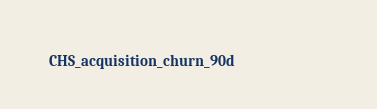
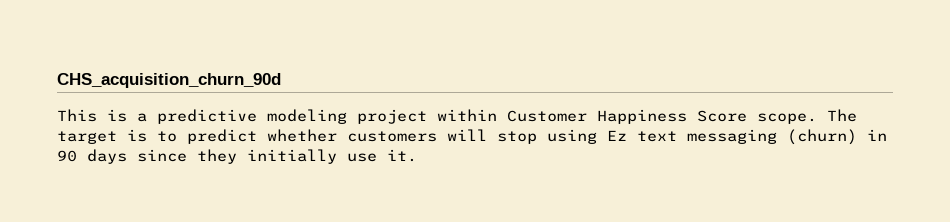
(235, 61) none -> [57,109,857,124] [57,129,887,145] [57,149,417,164] // This is a predictive modeling project within Customer Happiness Score scope. The target is to predict whether customers will stop using Ez text messaging (churn) in 90 days since they initially use it.

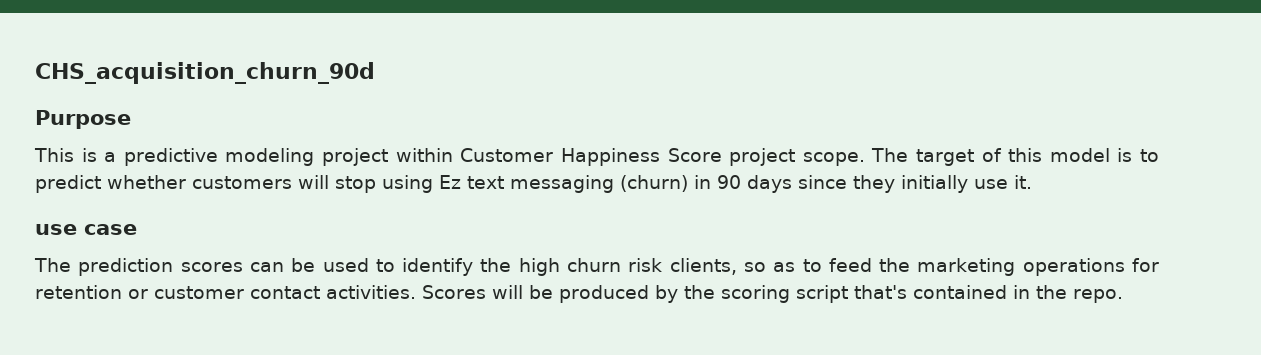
(281, 80) none -> [35,110,131,129] // Purpose
(747, 116) none -> [729,148,796,166] project
(117, 137) none -> [981,148,1110,162] of this model
(417, 155) none -> [35,224,137,235] [34,258,1159,276] [35,285,1123,303] // use case // The prediction scores can be used to identify the high churn risk clients, so as to feed the marketing operations for retention or customer contact activities. Scores will be produced by the scoring script that's contained in the repo.

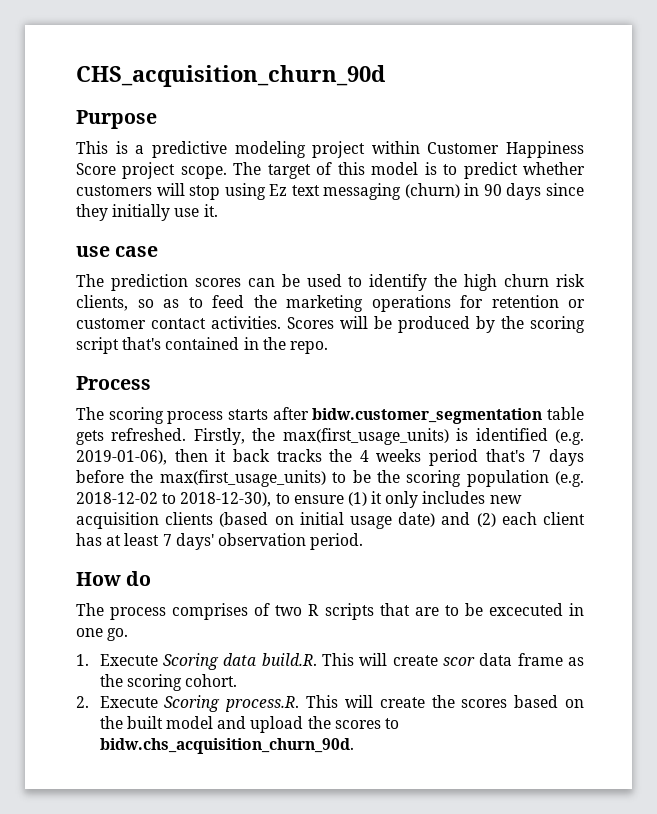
(1123, 296) none -> [76,376,151,390] [76,407,584,424] [76,428,584,445] [76,449,584,466] [76,470,584,487] [76,491,522,508] [76,512,585,529] [76,533,364,550] [76,571,152,586] [76,603,584,620] [76,628,129,641] [76,653,584,670] [99,674,238,691] [76,695,585,712] [99,716,399,733] [99,738,354,754] // Process // The scoring process starts after bidw.customer_segmentation table gets refreshed. Firstly, the max(first_usage_units) is identified (e.g. 2019-01-06), then it back tracks the 4 weeks period that's 7 days before the max(first_usage_units) to be the scoring population (e.g. 2018-12-02 to 2018-12-30), to ensure (1) it only includes new acquisition clients (based on initial usage date) and (2) each client has at least 7 days' observation period. // How do // The process comprises of two R scripts that are to be excecuted in one go. // 1. Execute Scoring data build.R. This will create scor data frame as the scoring cohort. // 2. Execute Scoring process.R. This will create the scores based on the built model and upload the scores to bidw.chs_acquisition_churn_90d.

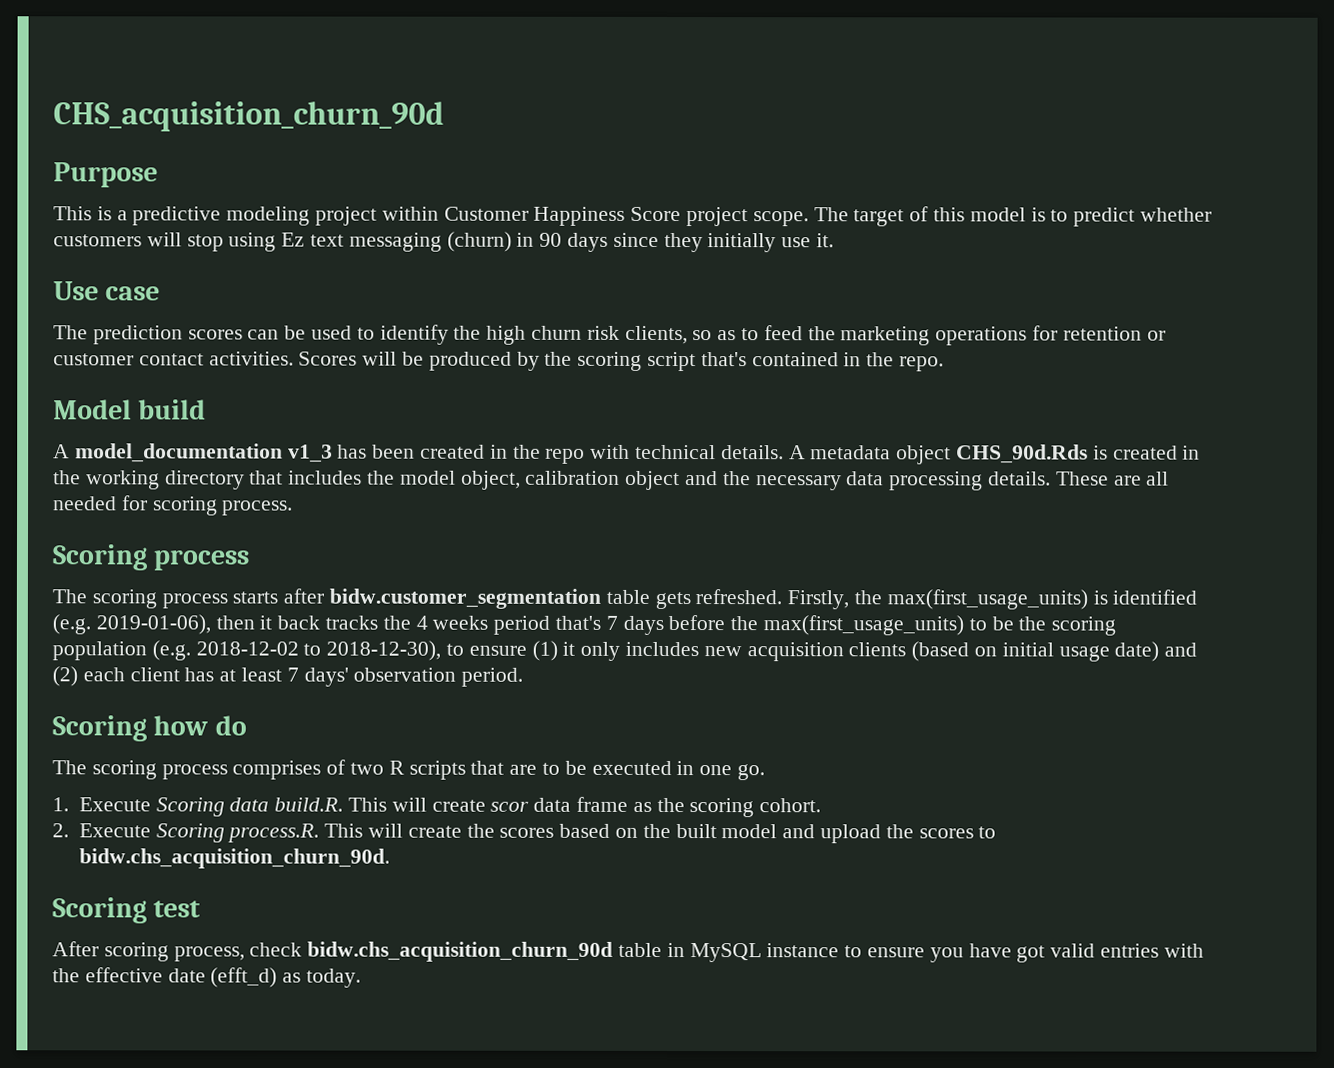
[76,246,110,257] use -> [53,281,99,301] Use
[76,376,151,390] Process -> [53,399,207,420] [53,443,1201,465] [53,470,1170,491] [53,495,294,516] [52,544,250,571] Model build // A model_documentation v1_3 has been created in the repo with technical details. A metadata object CHS_90d.Rds is created in the working directory that includes the model object, calibration object and the necessary data processing details. These are all needed for scoring process. // Scoring process
[76,572,121,586] How -> [52,715,209,742] Scoring how
(104, 609) none -> [91,760,157,780] scoring
[488,603,563,616] excecuted -> [591,760,672,776] executed
(354, 746) none -> [52,897,202,924] [52,941,1204,963] [52,967,362,988] // Scoring test // After scoring process, check bidw.chs_acquisition_churn_90d table in MySQL instance to ensure you have got valid entries with the effective date (efft_d) as today.

